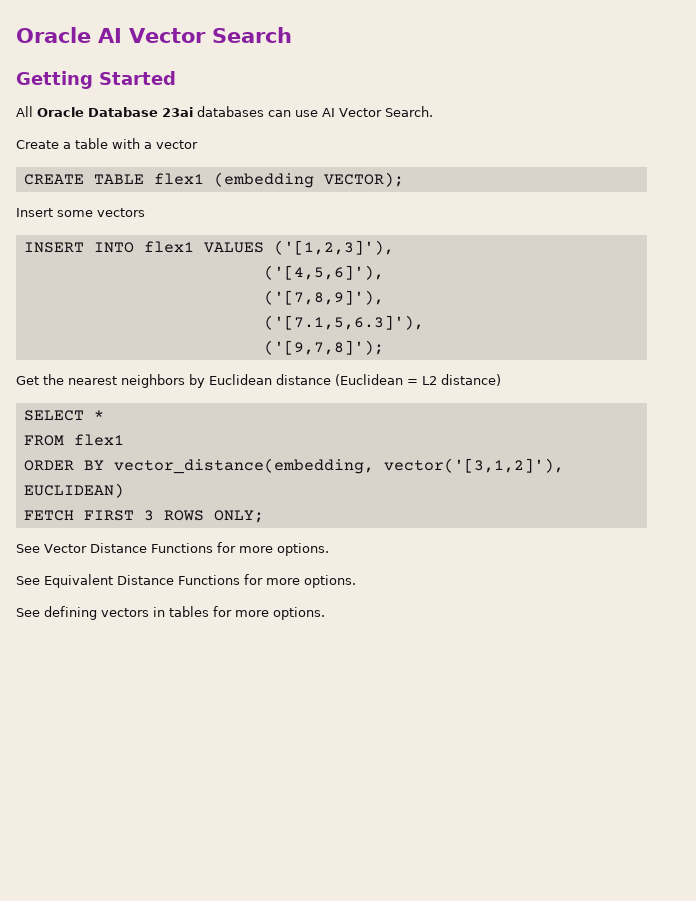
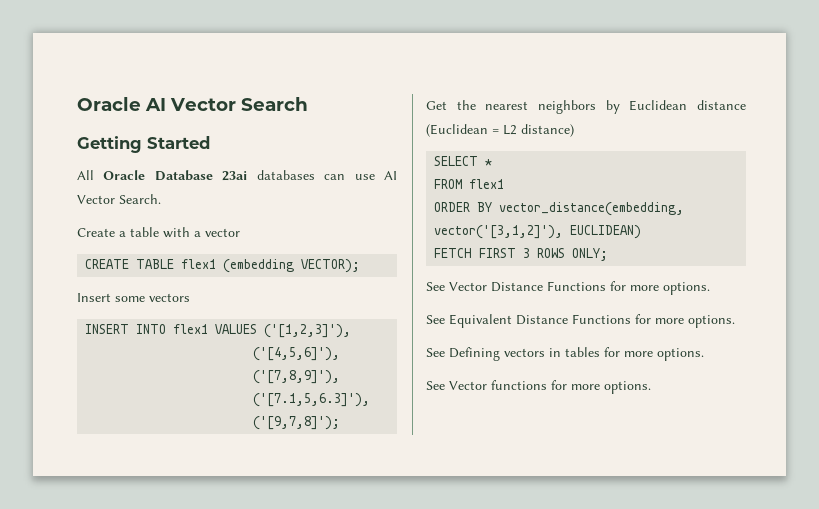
[44,606,97,620] defining -> [449,347,500,361] Defining
(325, 613) none -> [426,380,651,394] // See Vector functions for more options.

